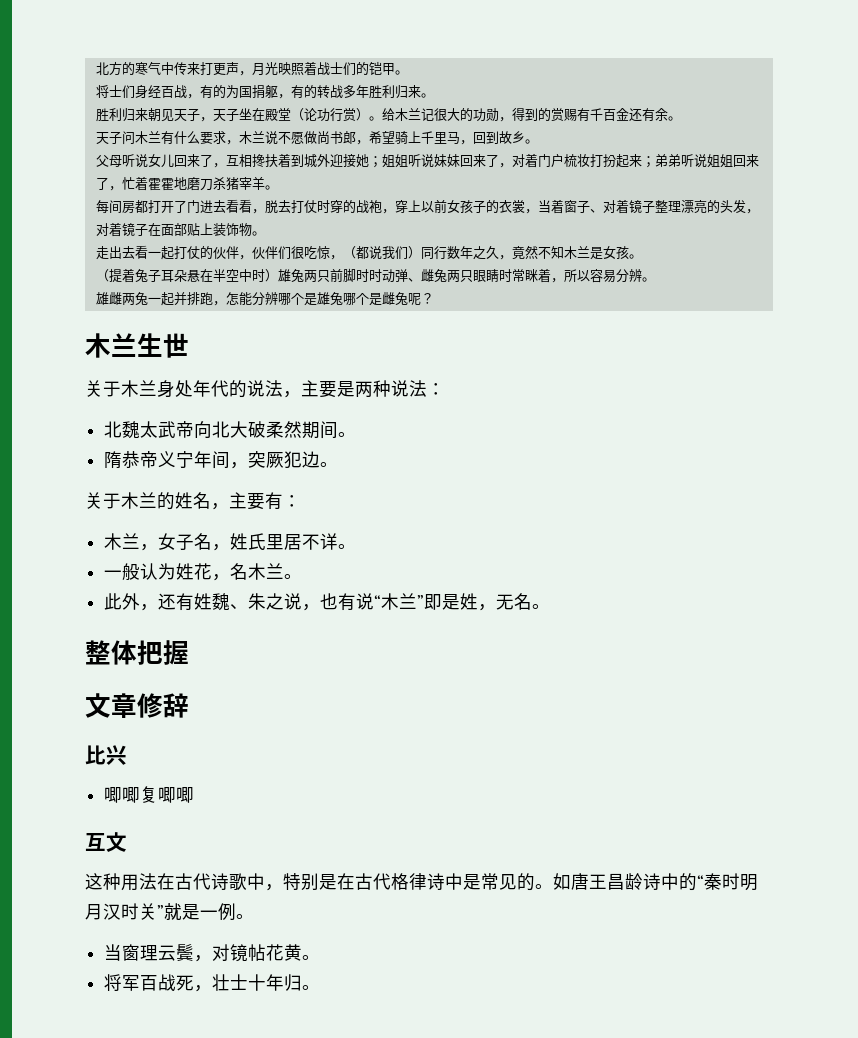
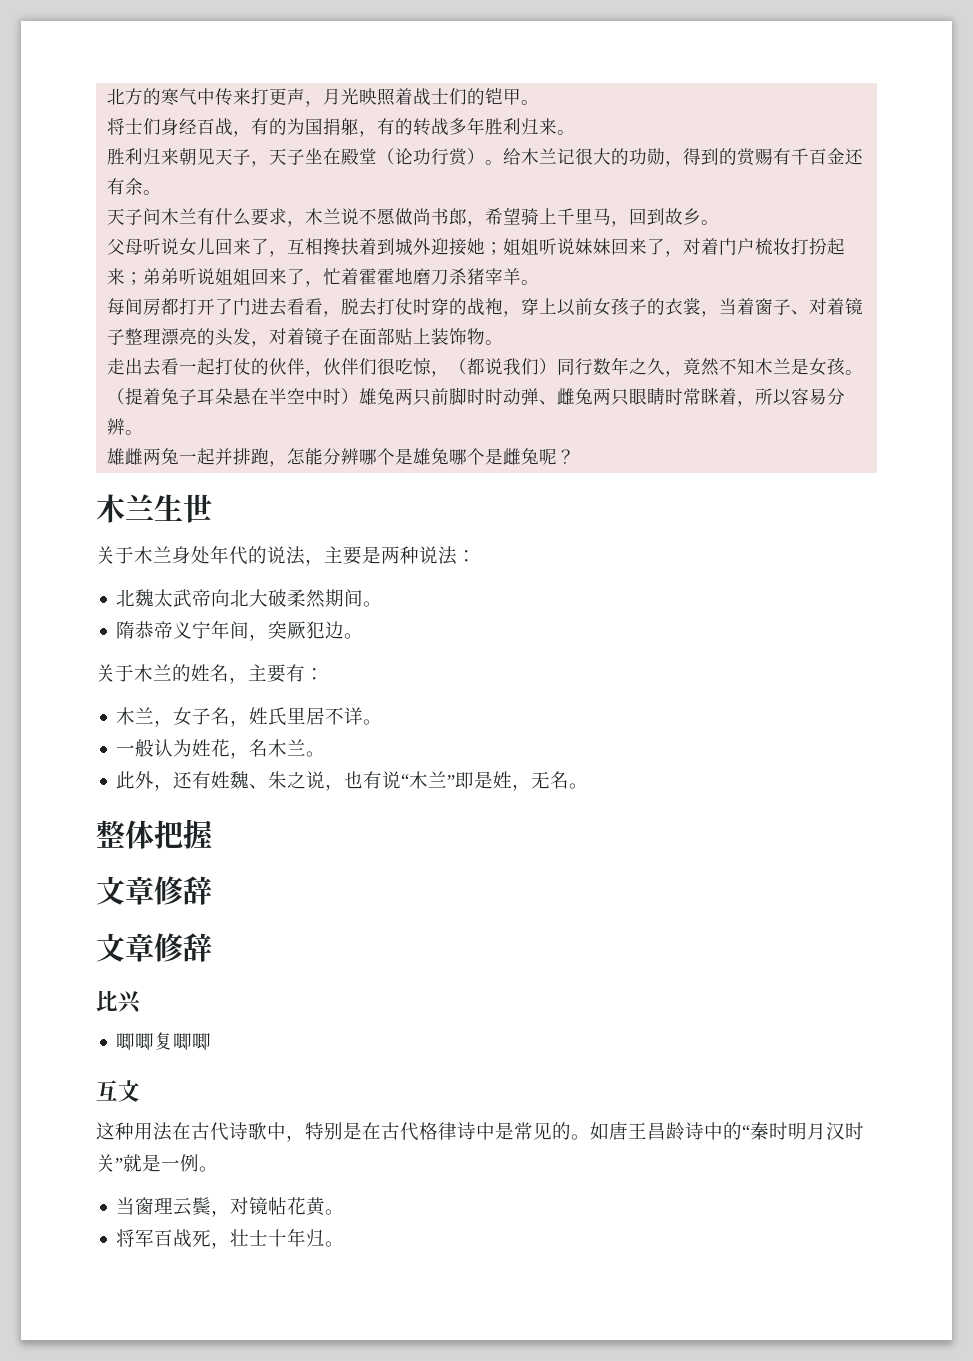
(189, 705) none -> [96,933,212,962] // 文章修辞

